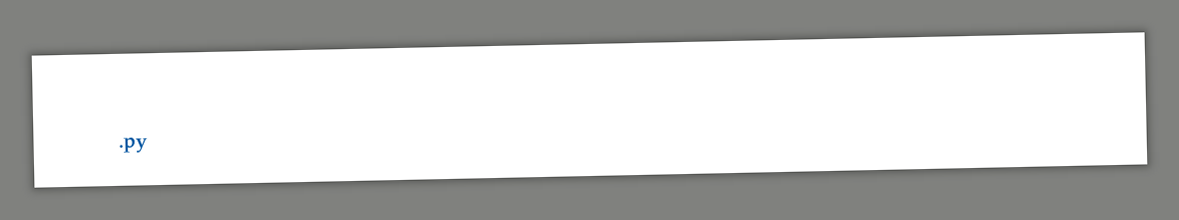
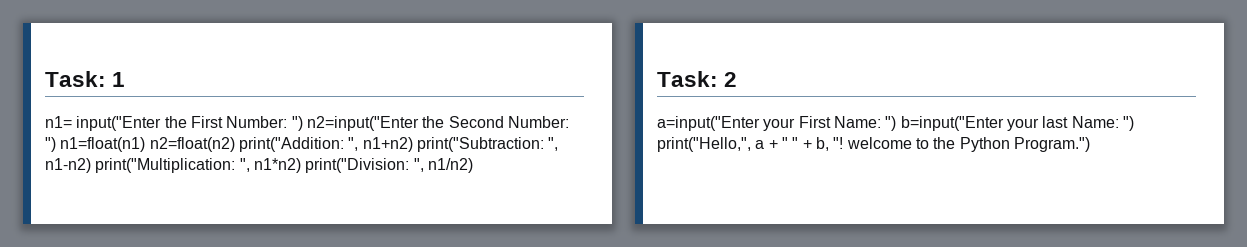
[118,136,148,153] .py -> [45,71,126,87] [45,116,569,131] [45,137,559,152] [45,158,473,173] [657,71,738,87] [657,116,1134,131] [657,137,1090,152] Task: 1 // n1= input("Enter the First Number: ") n2=input("Enter the Second Number: ") n1=float(n1) n2=float(n2) print("Addition: ", n1+n2) print("Subtraction: ", n1-n2) print("Multiplication: ", n1*n2) print("Division: ", n1/n2) // Task: 2 // a=input("Enter your First Name: ") b=input("Enter your last Name: ") print("Hello,", a + " " + b, "! welcome to the Python Program.")

